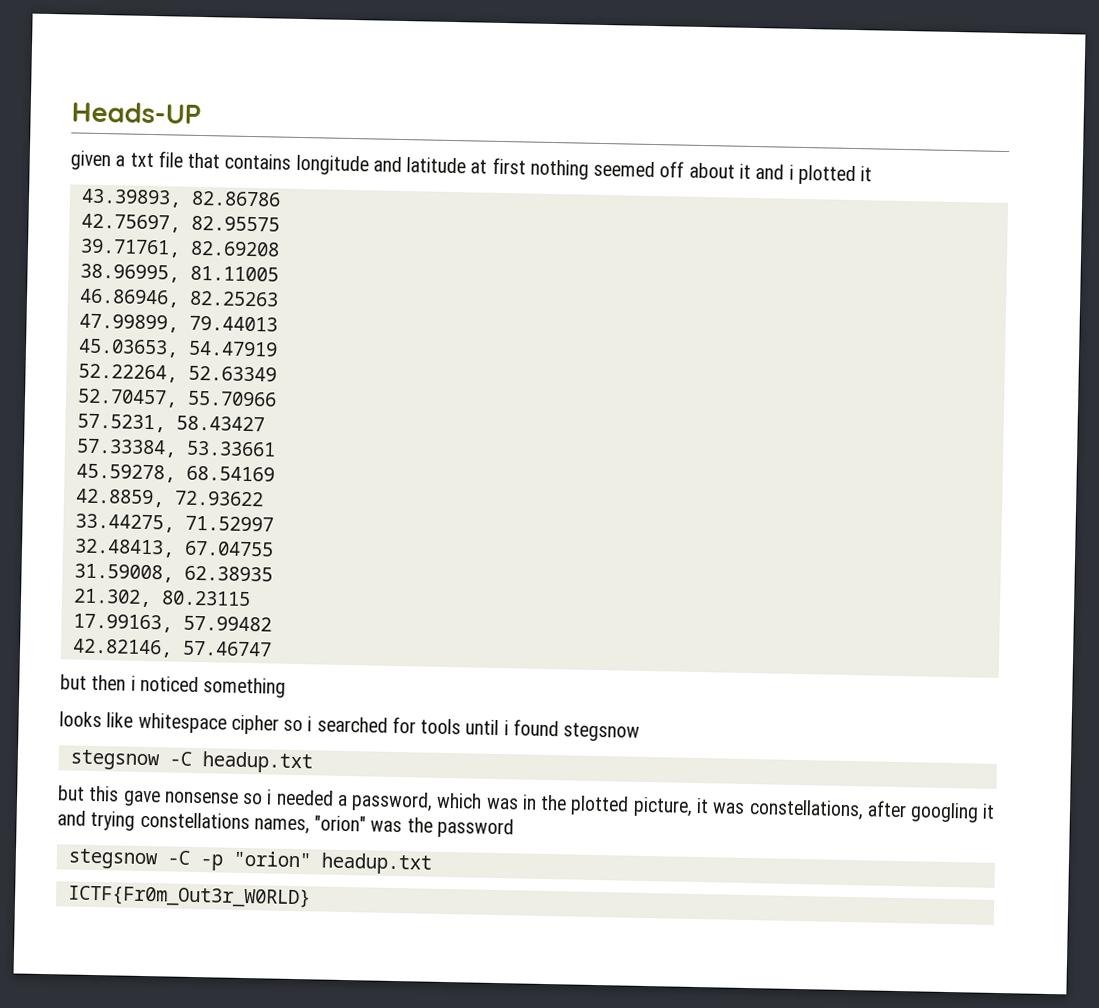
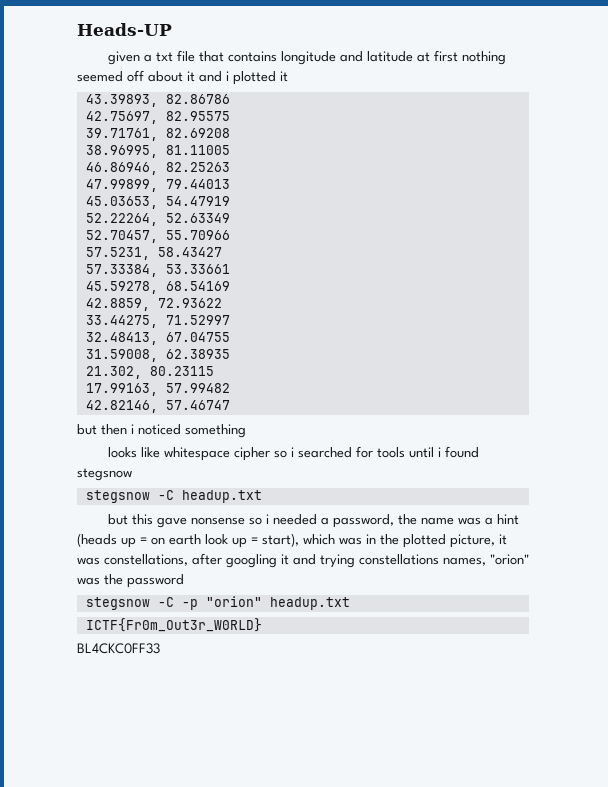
(434, 801) none -> [397,514,519,525] [77,533,299,548] the name was a hint (heads up = on earth look up = start),
(311, 896) none -> [77,643,160,654] // BL4CKC0FF33

